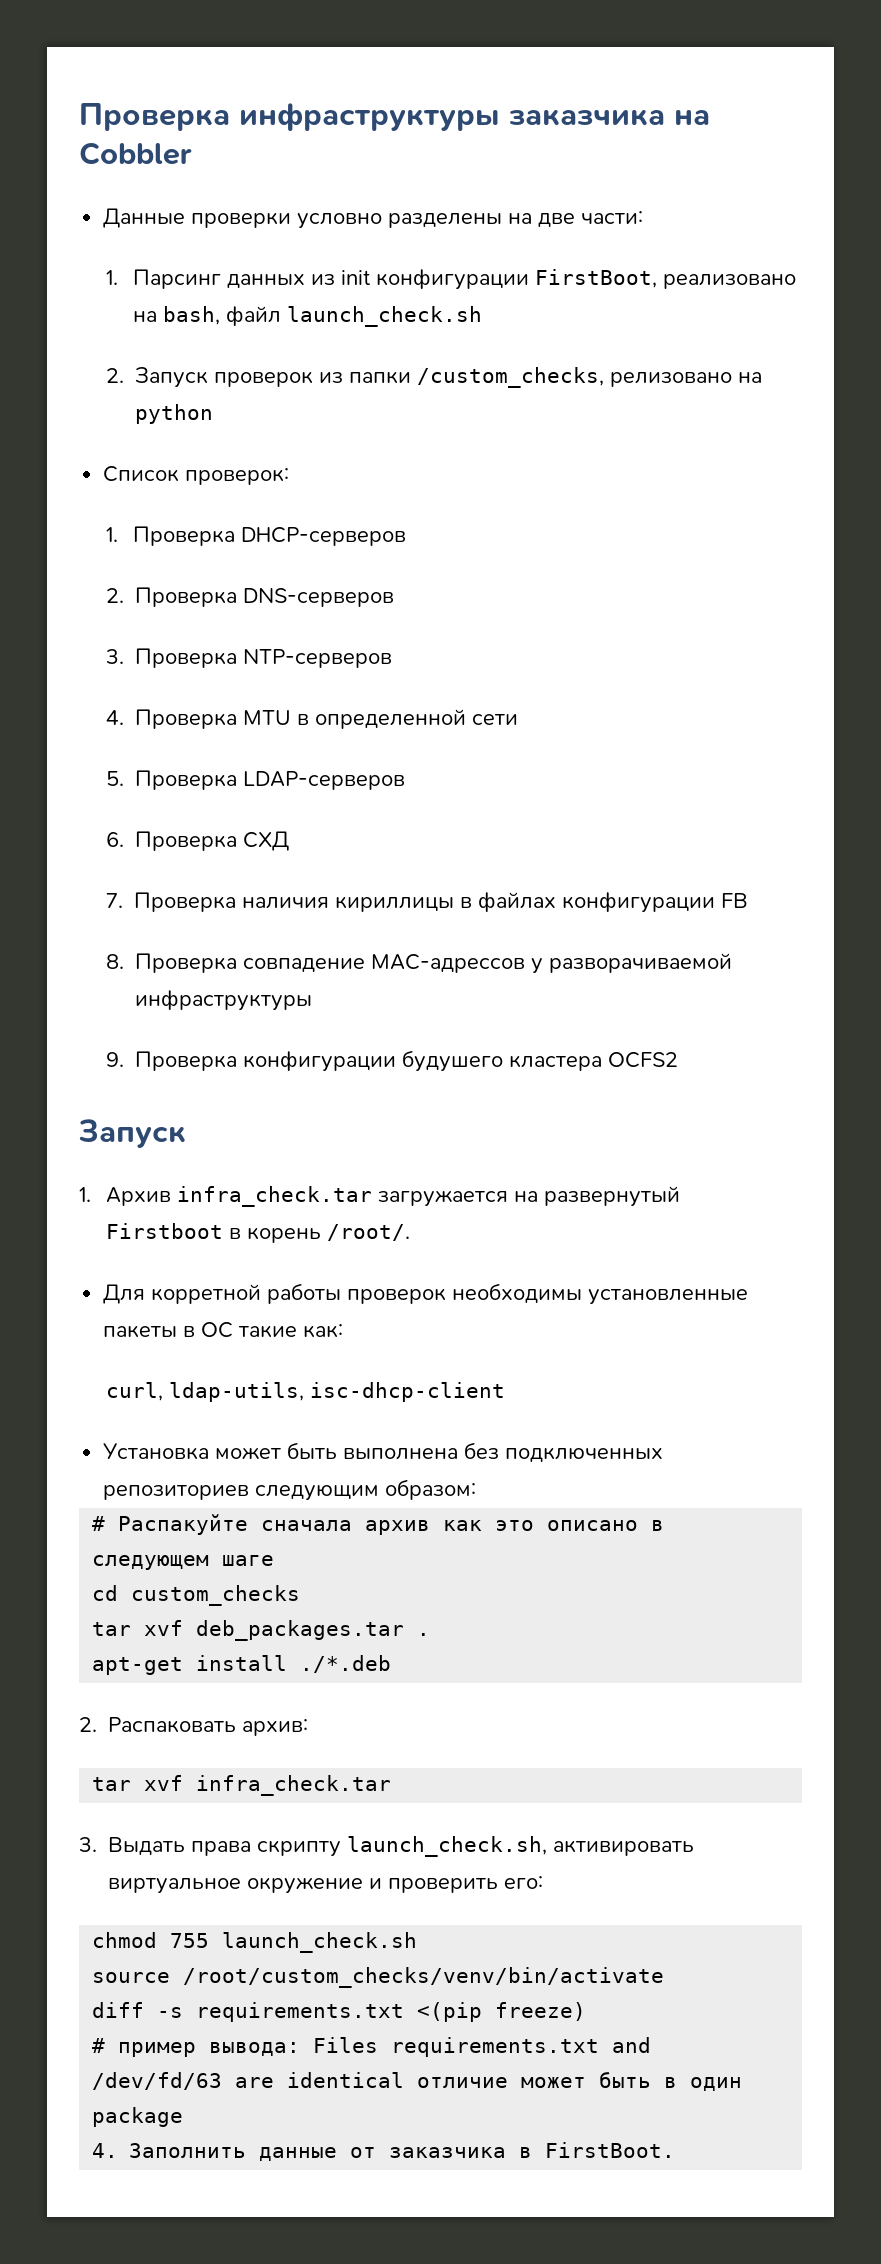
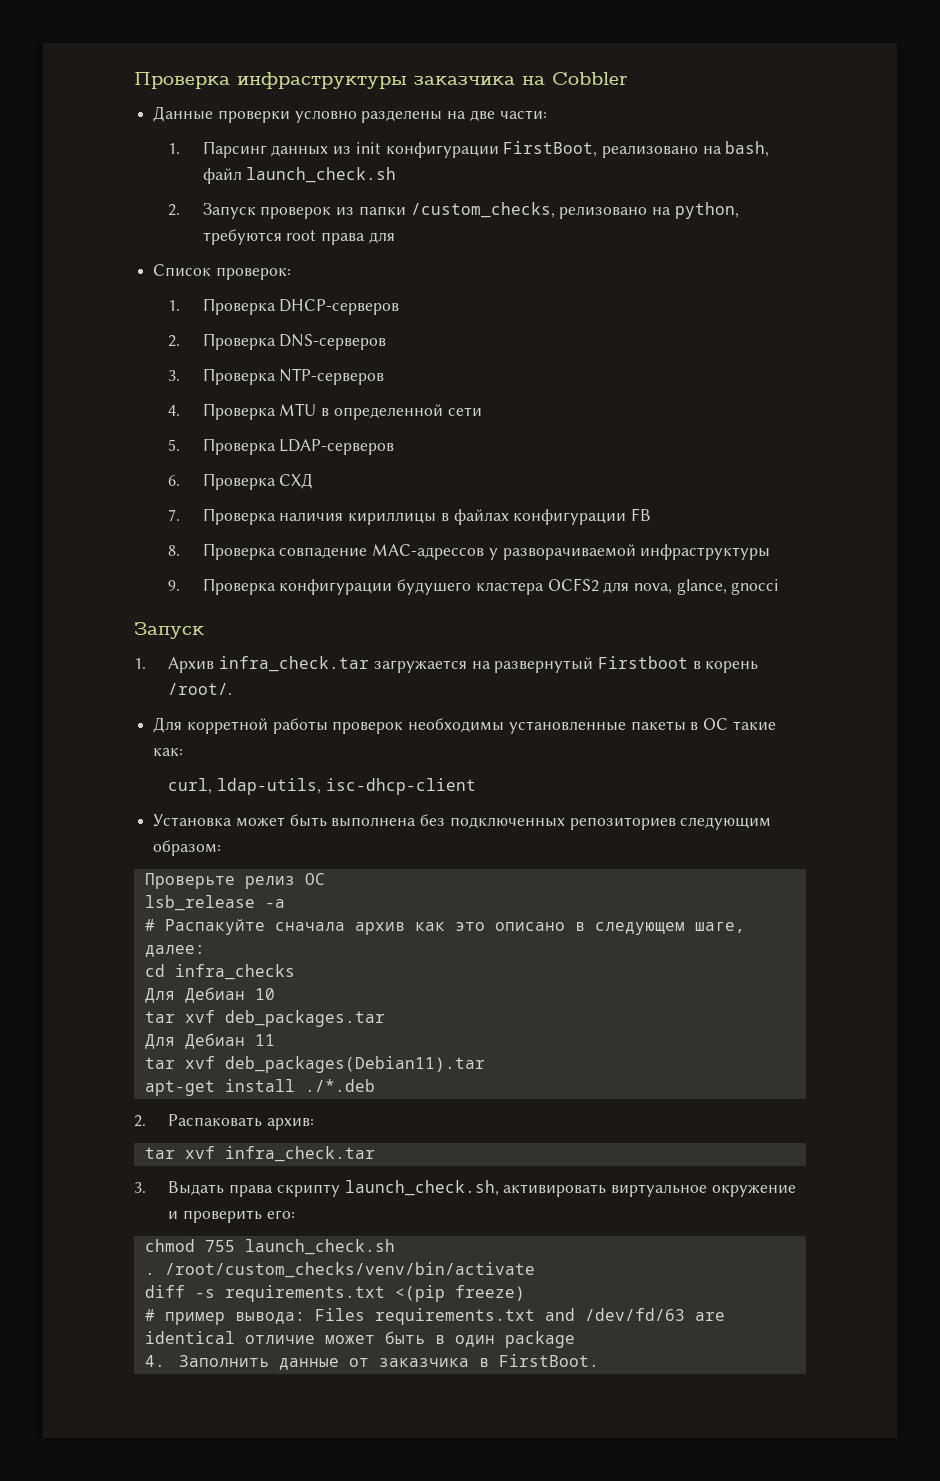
[135,404,214,424] python -> [674,202,739,219] [202,229,395,245] python, требуются root права для
(679, 1060) none -> [603,579,780,595] для nova, glance, gnocci
(477, 1489) none -> [144,873,325,889] [144,895,285,911] // Проверьте релиз ОС // lsb_release -a
[222,1555,275,1566] шаге -> [694,922,745,933] [144,945,205,957] шаге, далее:
[131,1585,301,1606] custom_checks -> [174,964,295,980] [144,987,275,1003] infra_checks // Для Дебиан 10
[417,1633,431,1636] . -> [144,1033,275,1049] [144,1056,485,1073] // Для Дебиан 11 // tar xvf deb_packages(Debian11).tar
[92,1972,171,1983] source -> [144,1272,155,1275] .

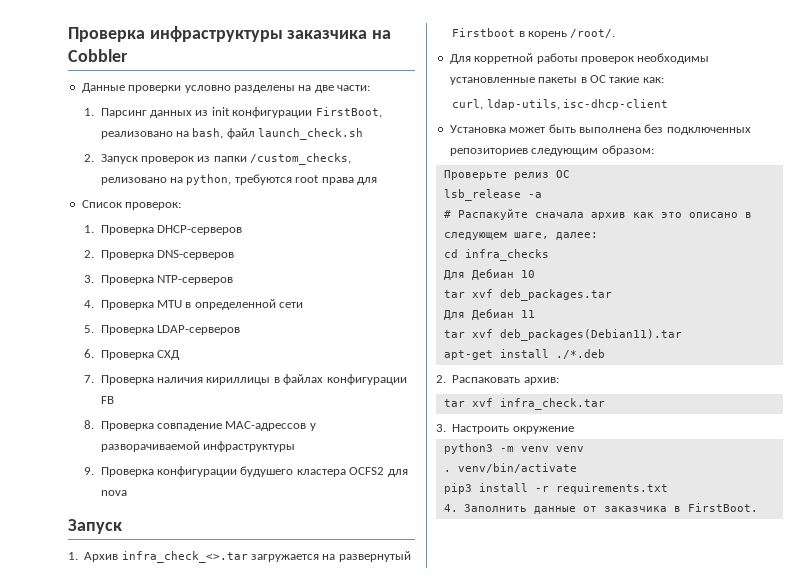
[633,579,780,595] nova, glance, gnocci -> [100,490,127,496] nova
[219,656,370,672] infra_check.tar -> [121,551,248,563] infra_check_<>.tar
[168,1180,796,1197] [168,1210,295,1223] [144,1239,395,1255] [144,1262,535,1278] [144,1285,525,1302] [144,1308,725,1325] [144,1331,575,1348] Выдать права скрипту launch_check.sh, активировать виртуальное окружение и проверить его: // chmod 755 launch_check.sh // . /root/custom_checks/venv/bin/activate // diff -s requirements.txt <(pip freeze) // # пример вывода: Files requirements.txt and /dev/fd/63 are identical отличие может быть в один package -> [452,424,574,434] [443,443,584,454] [443,463,577,473] [443,483,668,494] Настроить окружение // python3 -m venv venv // . venv/bin/activate // pip3 install -r requirements.txt

